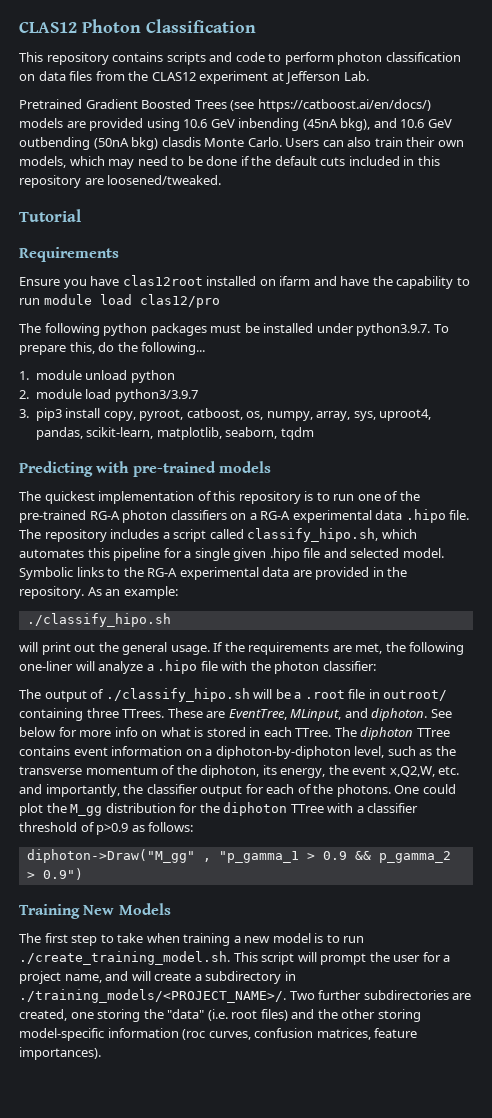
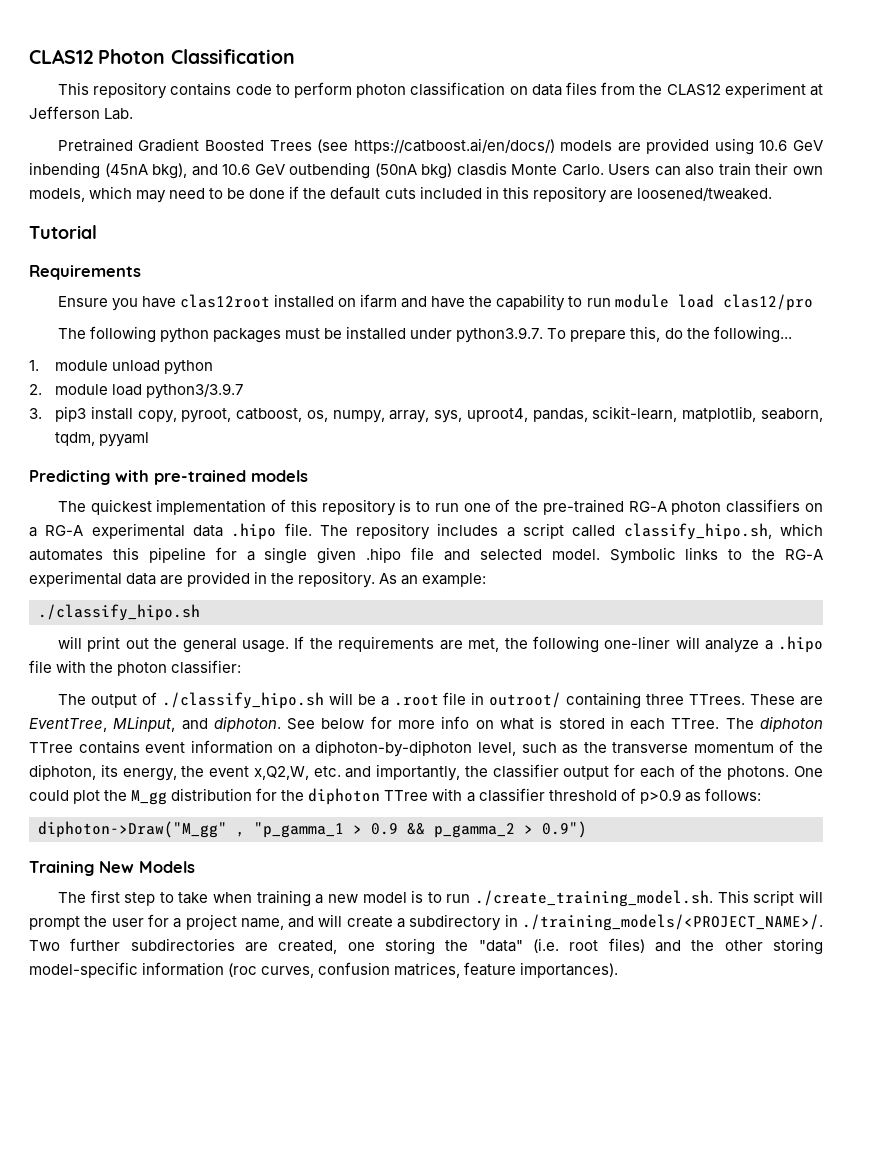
[166,52,233,65] scripts and -> (232, 89) none
[280,427,314,440] tqdm -> [55,432,150,447] tqdm, pyyaml

